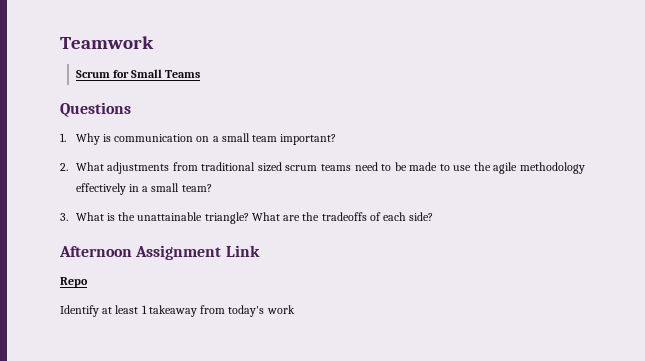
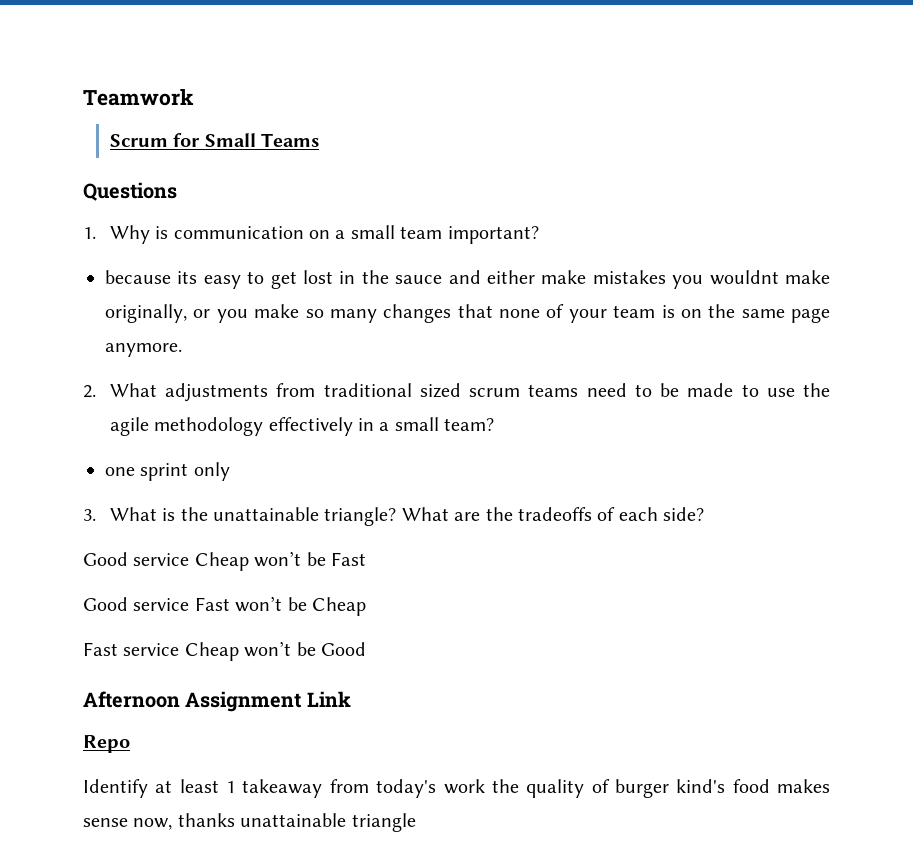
(337, 139) none -> [105,270,830,289] [105,304,830,323] [105,343,182,357] // because its easy to get lost in the sauce and either make mistakes you wouldnt make originally, or you make so many changes that none of your team is on the same page anymore.
(212, 188) none -> [105,462,230,481] // one sprint only
(434, 216) none -> [83,551,366,571] [83,596,366,616] [83,641,366,661] // Good service Cheap won’t be Fast // Good service Fast won’t be Cheap // Fast service Cheap won’t be Good
(295, 309) none -> [491,779,830,798] [83,813,416,832] the quality of burger kind's food makes sense now, thanks unattainable triangle

